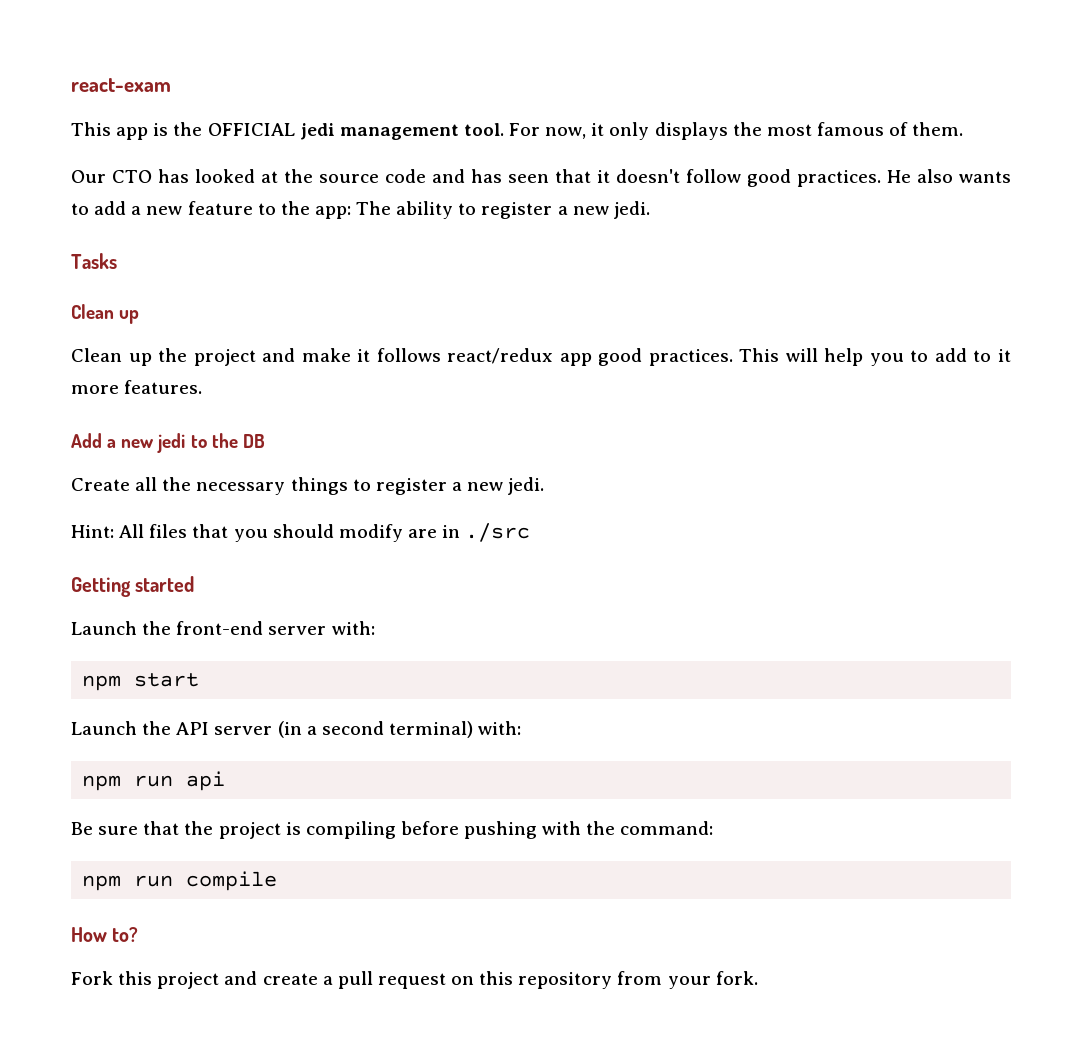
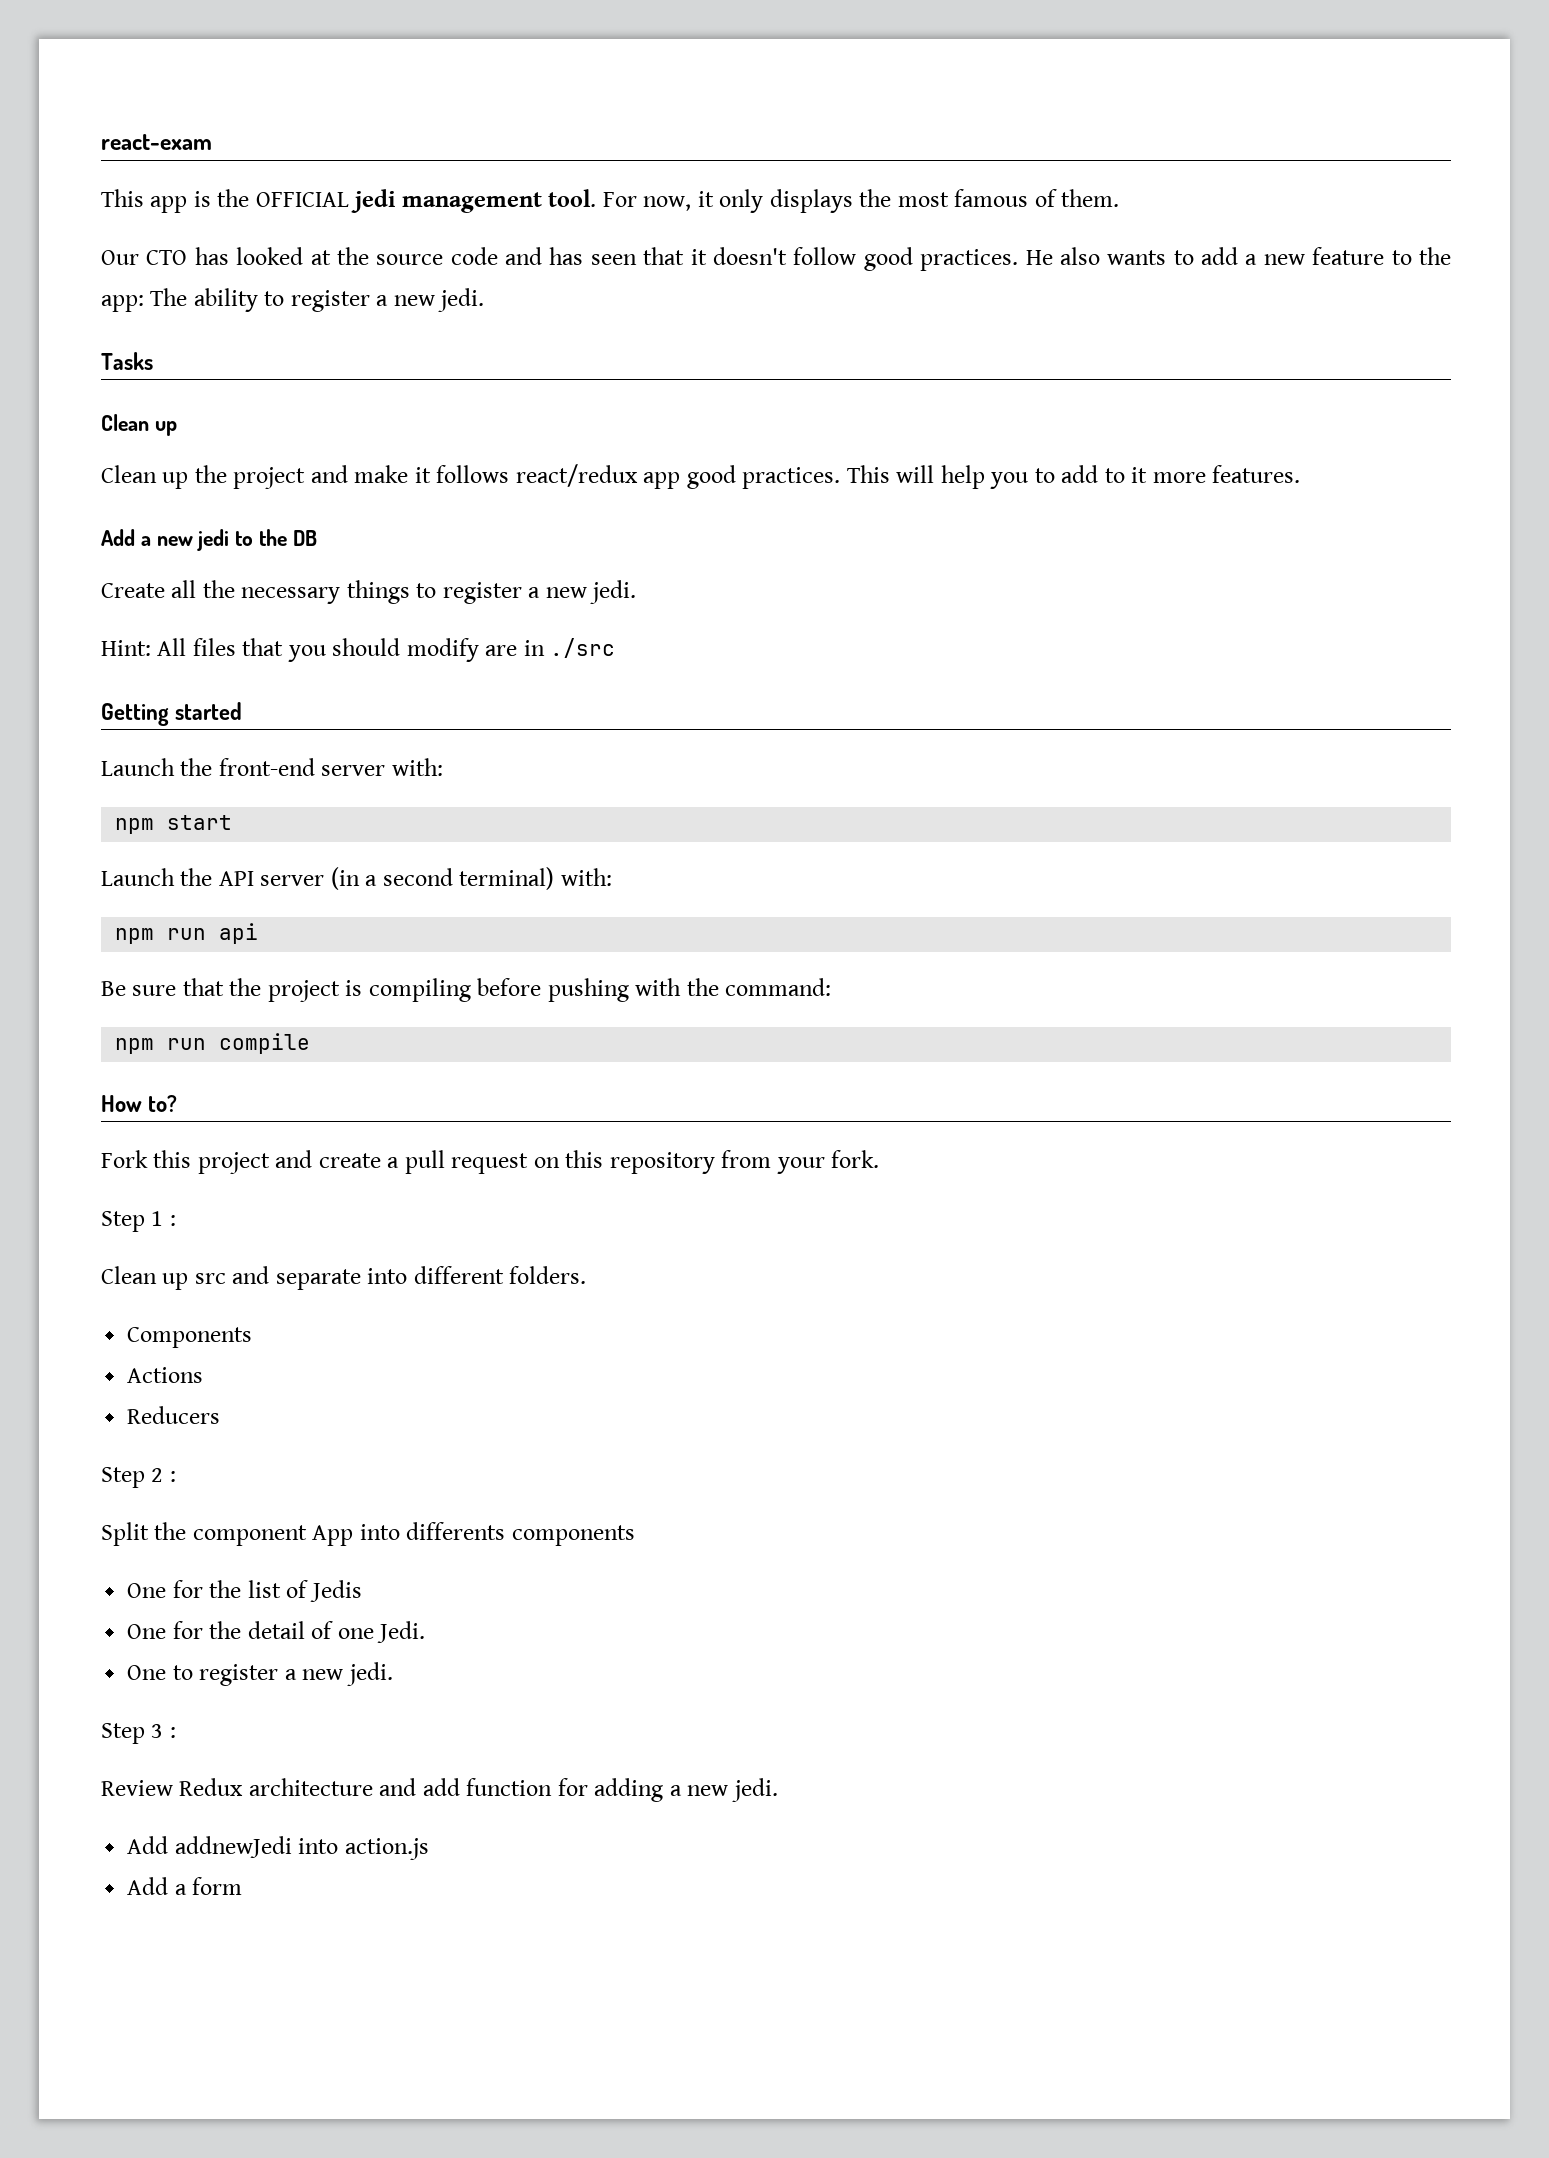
(758, 978) none -> [101,1211,176,1232] [101,1266,587,1290] [127,1327,253,1348] [127,1367,204,1383] [127,1406,221,1424] [101,1467,176,1488] [101,1522,635,1546] [127,1580,362,1602] [127,1621,426,1643] [127,1662,393,1686] [101,1723,176,1744] [101,1778,778,1802] [127,1836,429,1860] [127,1877,243,1895] // Step 1 : // Clean up src and separate into different folders. // Components // Actions // Reducers // Step 2 : // Split the component App into differents components // One for the list of Jedis // One for the detail of one Jedi. // One to register a new jedi. // Step 3 : // Review Redux architecture and add function for adding a new jedi. // Add addnewJedi into action.js // Add a form

